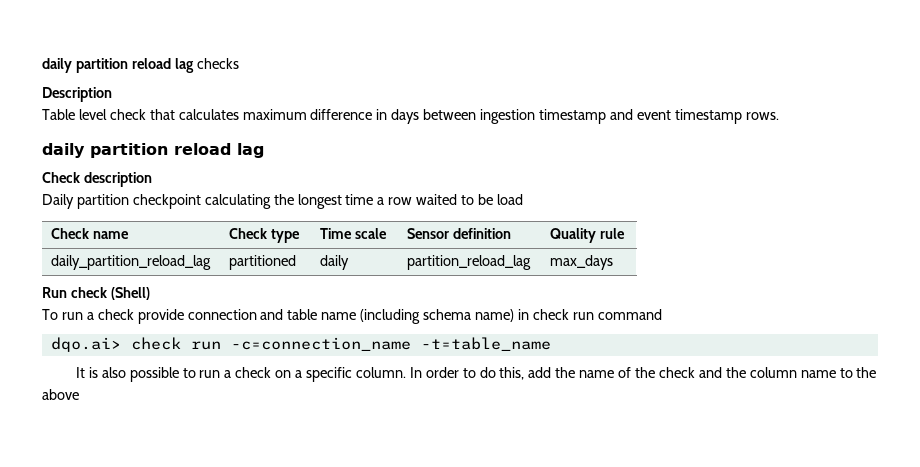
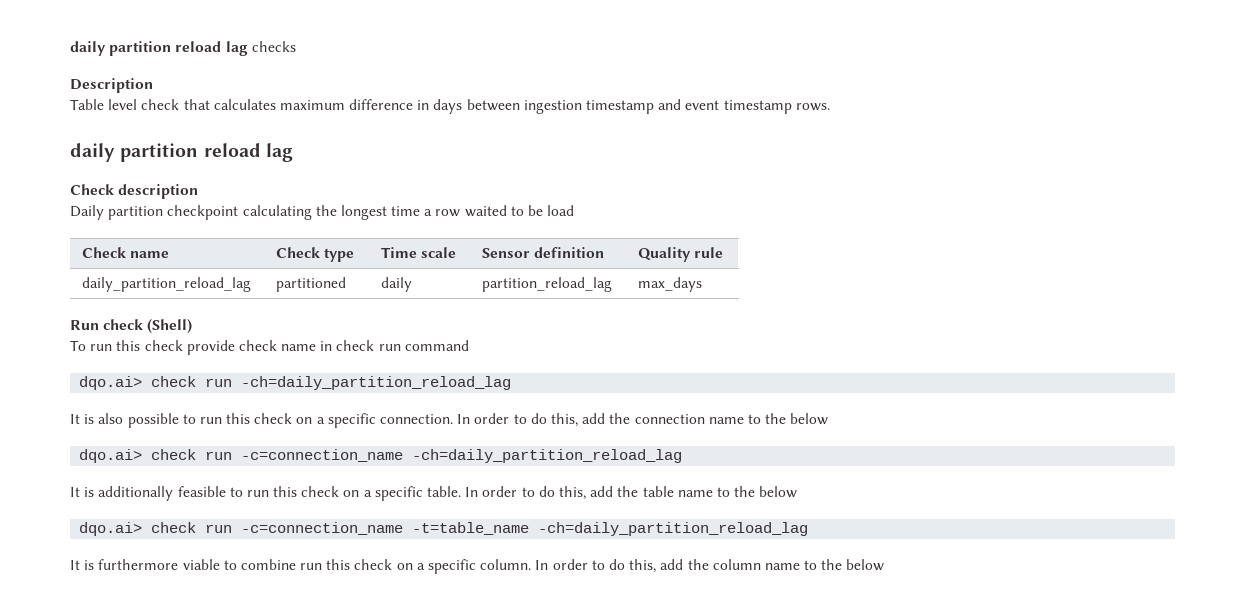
[86,312,94,320] a -> [116,340,141,351] this
[187,309,515,324] connection and table name (including schema name) -> [238,340,317,351] check name
[230,337,551,351] -c=connection_name -t=table_name -> [241,376,512,390] -ch=daily_partition_reload_lag
[224,370,232,378] a -> [226,413,829,428] [79,449,683,463] [70,486,798,501] [79,522,809,536] [70,559,351,570] this check on a specific connection. In order to do this, add the connection name to the below // dqo.ai> check run -c=connection_name -ch=daily_partition_reload_lag // It is additionally feasible to run this check on a specific table. In order to do this, add the table name to the below // dqo.ai> check run -c=connection_name -t=table_name -ch=daily_partition_reload_lag // It is furthermore viable to combine run this
[579,367,746,378] name of the check and the -> (709, 564) none
[42,389,79,400] above -> [846,559,885,571] below

